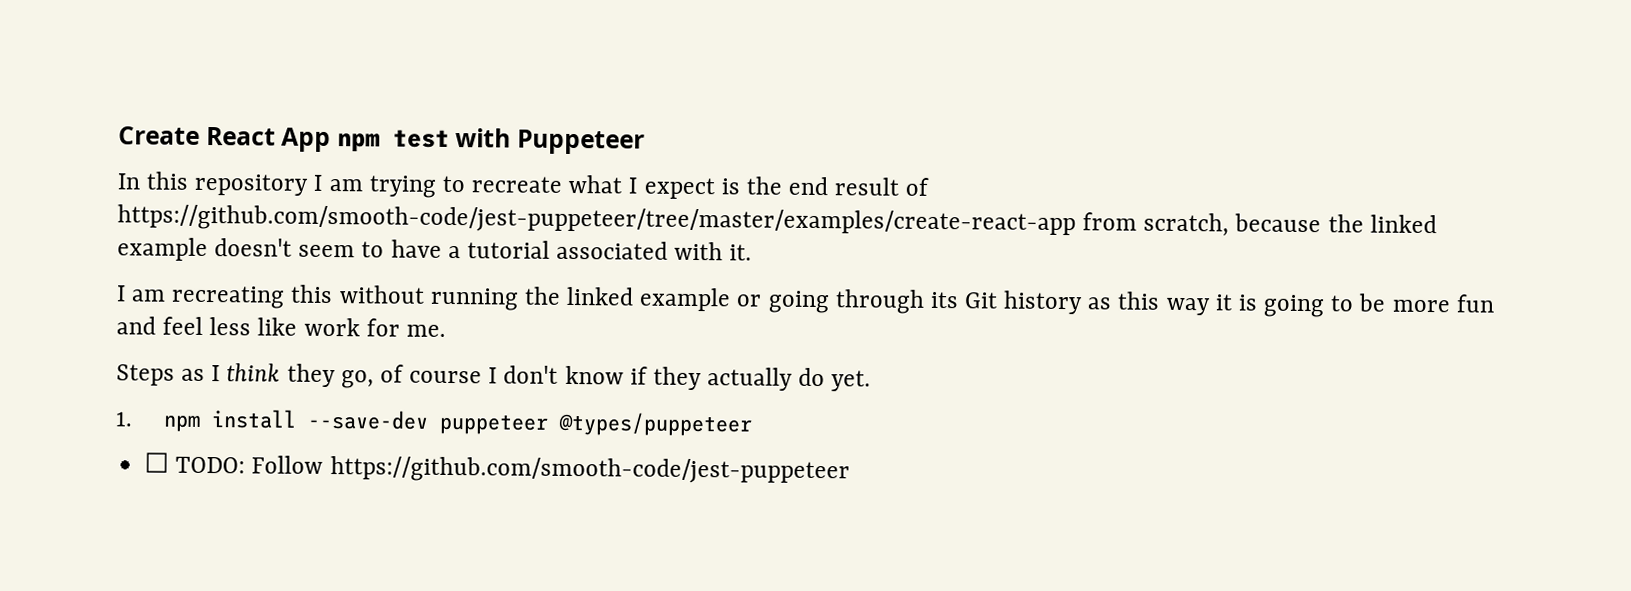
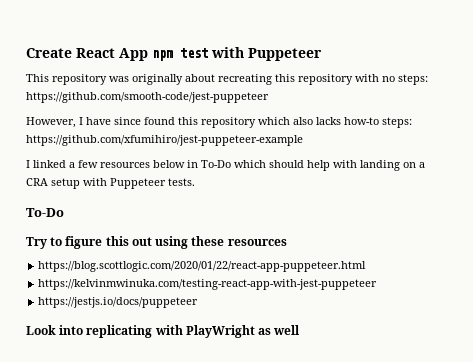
[117,171,930,200] [117,204,1437,237] [117,237,753,262] [116,284,1495,318] [116,316,446,337] [116,363,872,392] [115,409,753,437] [144,452,850,485] In this repository I am trying to recreate what I expect is the end result of https://github.com/smooth-code/jest-puppeteer/tree/master/examples/create-react-app from scratch, because the linked example doesn't seem to have a tutorial associated with it. // I am recreating this without running the linked example or going through its Git history as this way it is going to be more fun and feel less like work for me. // Steps as I think they go, of course I don't know if they actually do yet. // 1. npm install --save-dev puppeteer @types/puppeteer // ☐ TODO: Follow https://github.com/smooth-code/jest-puppeteer -> [26,74,428,85] [26,92,269,103] [26,117,412,128] [26,135,303,146] [26,160,425,171] [26,178,195,189] [26,208,64,217] [26,236,287,249] [38,261,367,272] [38,279,378,290] [38,297,199,308] [26,325,301,338] This repository was originally about recreating this repository with no steps: https://github.com/smooth-code/jest-puppeteer // However, I have since found this repository which also lacks how-to steps: https://github.com/xfumihiro/jest-puppeteer-example // I linked a few resources below in To-Do which should help with landing on a CRA setup with Puppeteer tests. // To-Do // Try to figure this out using these resources // https://blog.scottlogic.com/2020/01/22/react-app-puppeteer.html // https://kelvinmwinuka.com/testing-react-app-with-jest-puppeteer // https://jestjs.io/docs/puppeteer // Look into replicating with PlayWright as well

